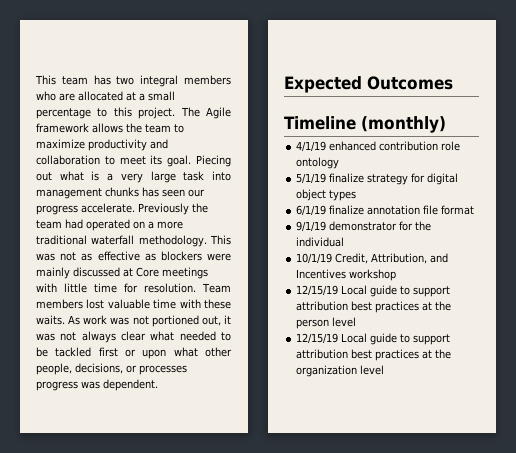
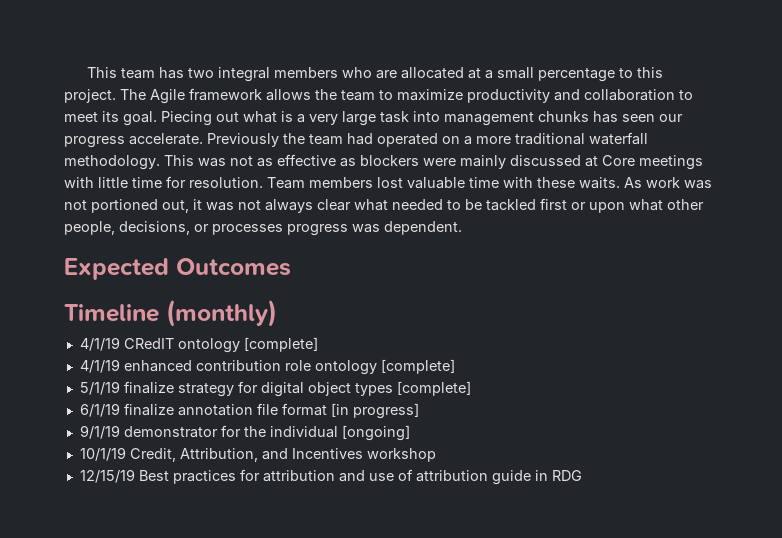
(446, 124) none -> [79,337,318,353] // 4/1/19 CRedIT ontology [complete]
(340, 163) none -> [380,359,455,374] [complete]
(357, 195) none -> [396,381,471,396] [complete]
(475, 210) none -> [330,403,419,419] [in progress]
(345, 242) none -> [341,425,410,441] [ongoing]
[341,285,451,297] [296,301,452,313] [296,317,357,329] [296,333,451,345] [296,349,452,361] [296,365,385,377] Local guide to support attribution best practices at the person level // 12/15/19 Local guide to support attribution best practices at the organization level -> [138,469,582,485] Best practices for attribution and use of attribution guide in RDG

